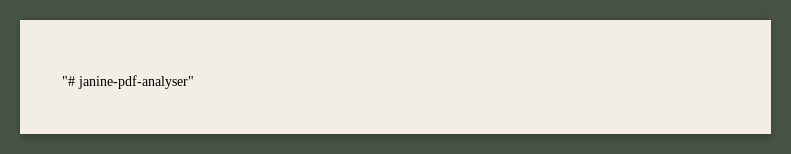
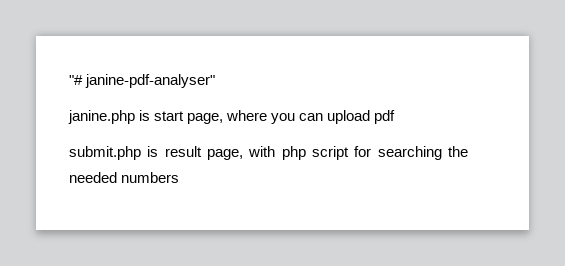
(194, 82) none -> [68,110,396,124] [69,146,468,160] [69,172,180,183] // janine.php is start page, where you can upload pdf // submit.php is result page, with php script for searching the needed numbers

